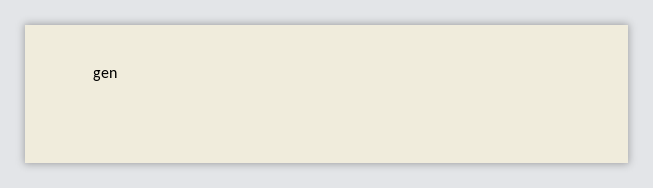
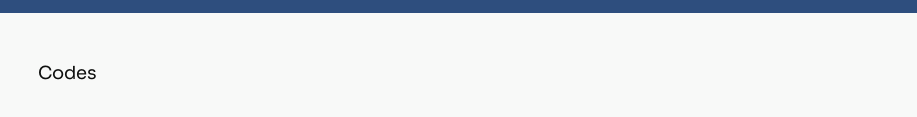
[93,70,117,81] gen -> [38,65,97,80] Codes

